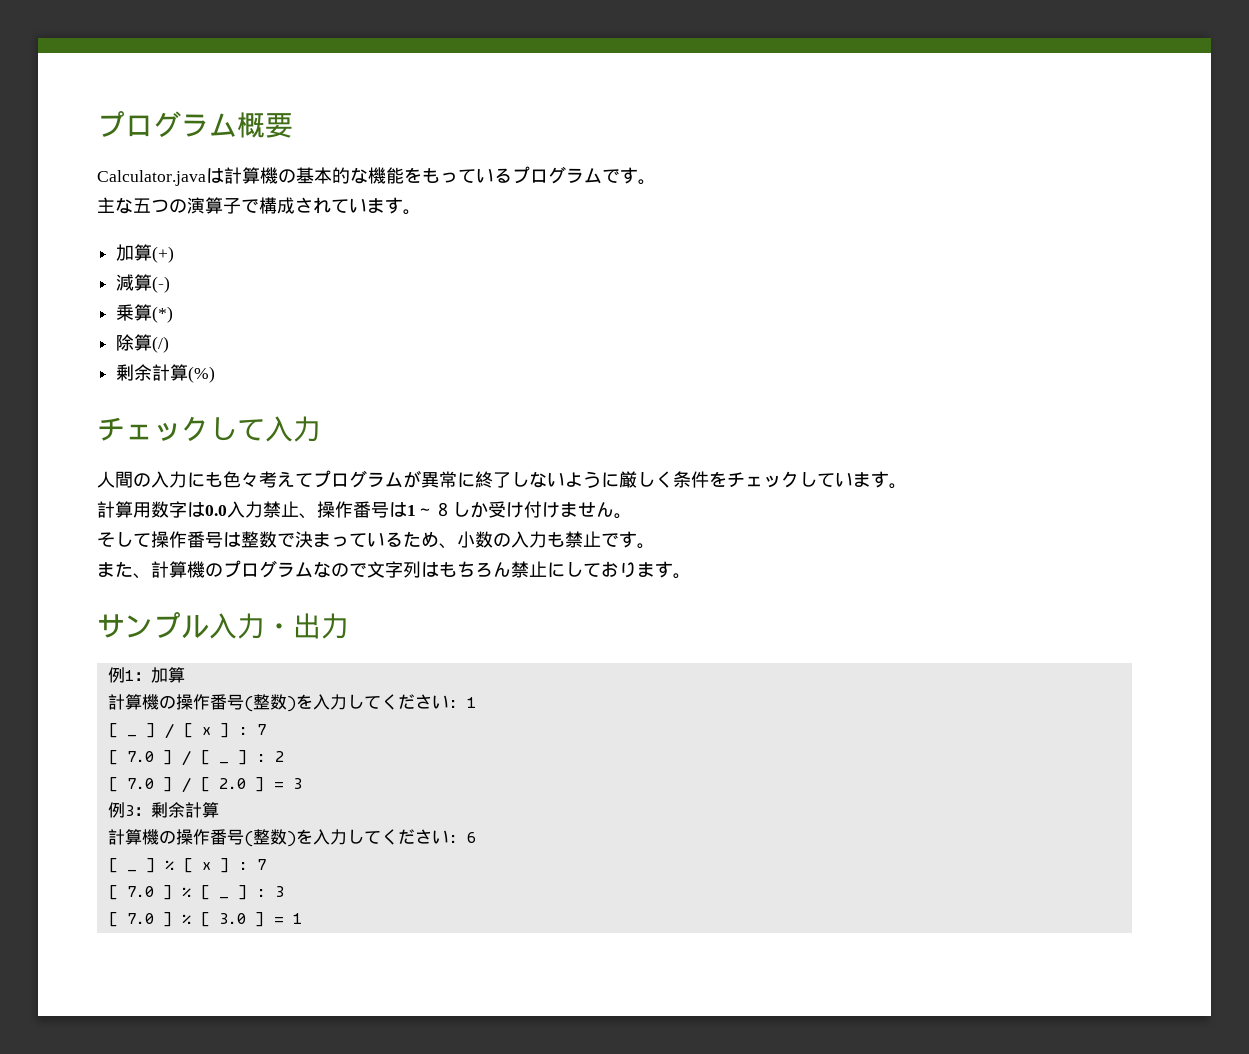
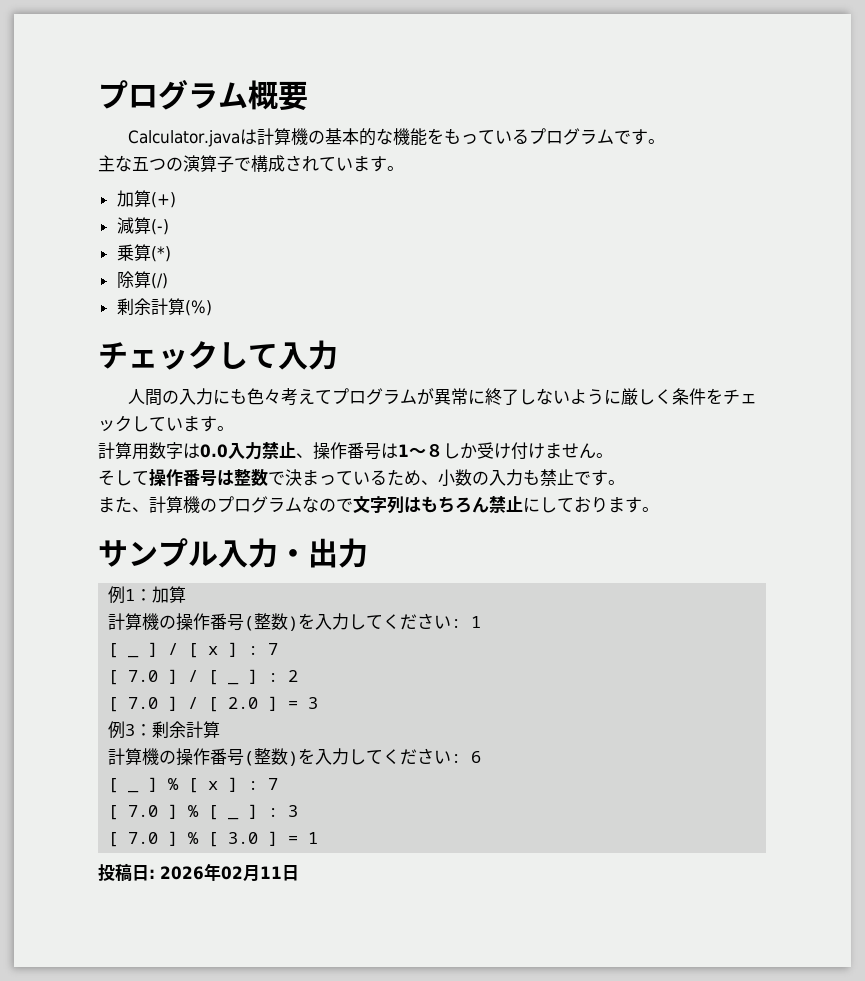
(302, 918) none -> [98,863,299,882] // 投稿日: 2026年02月11日

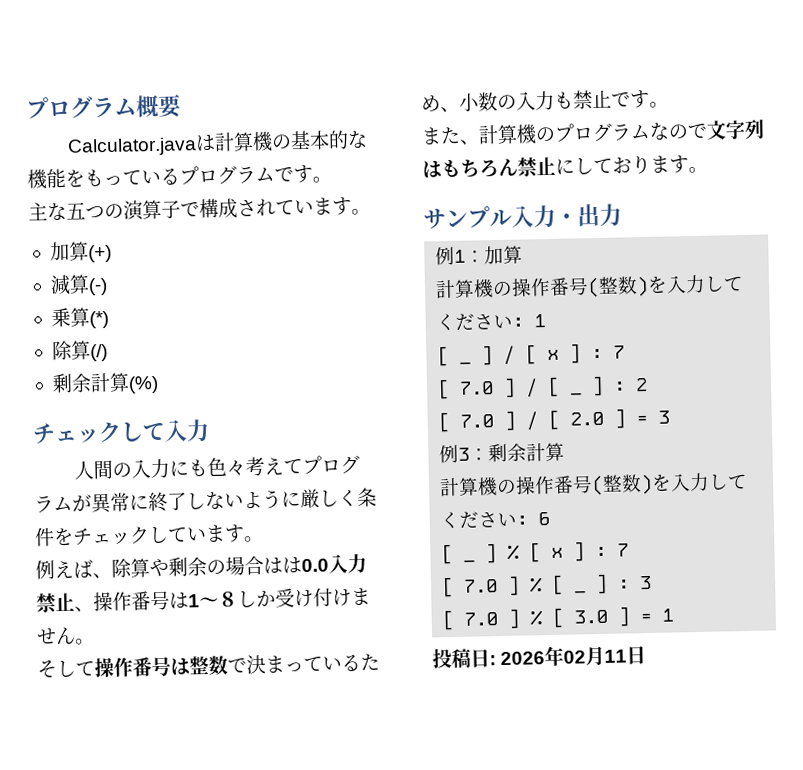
[98,442,183,460] 計算用数字 -> [35,555,283,580] 例えば、除算や剰余の場合は

